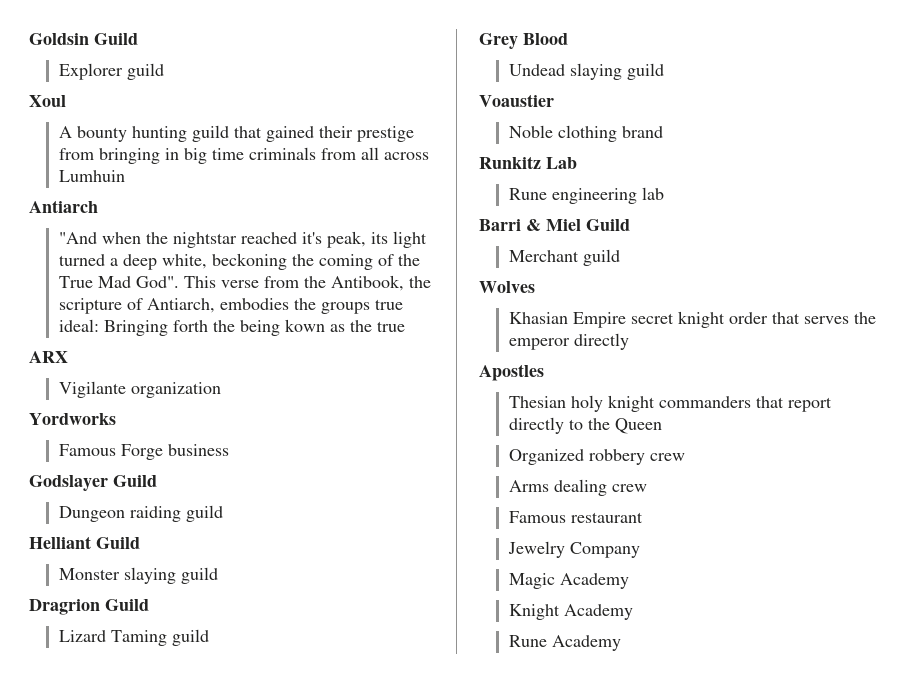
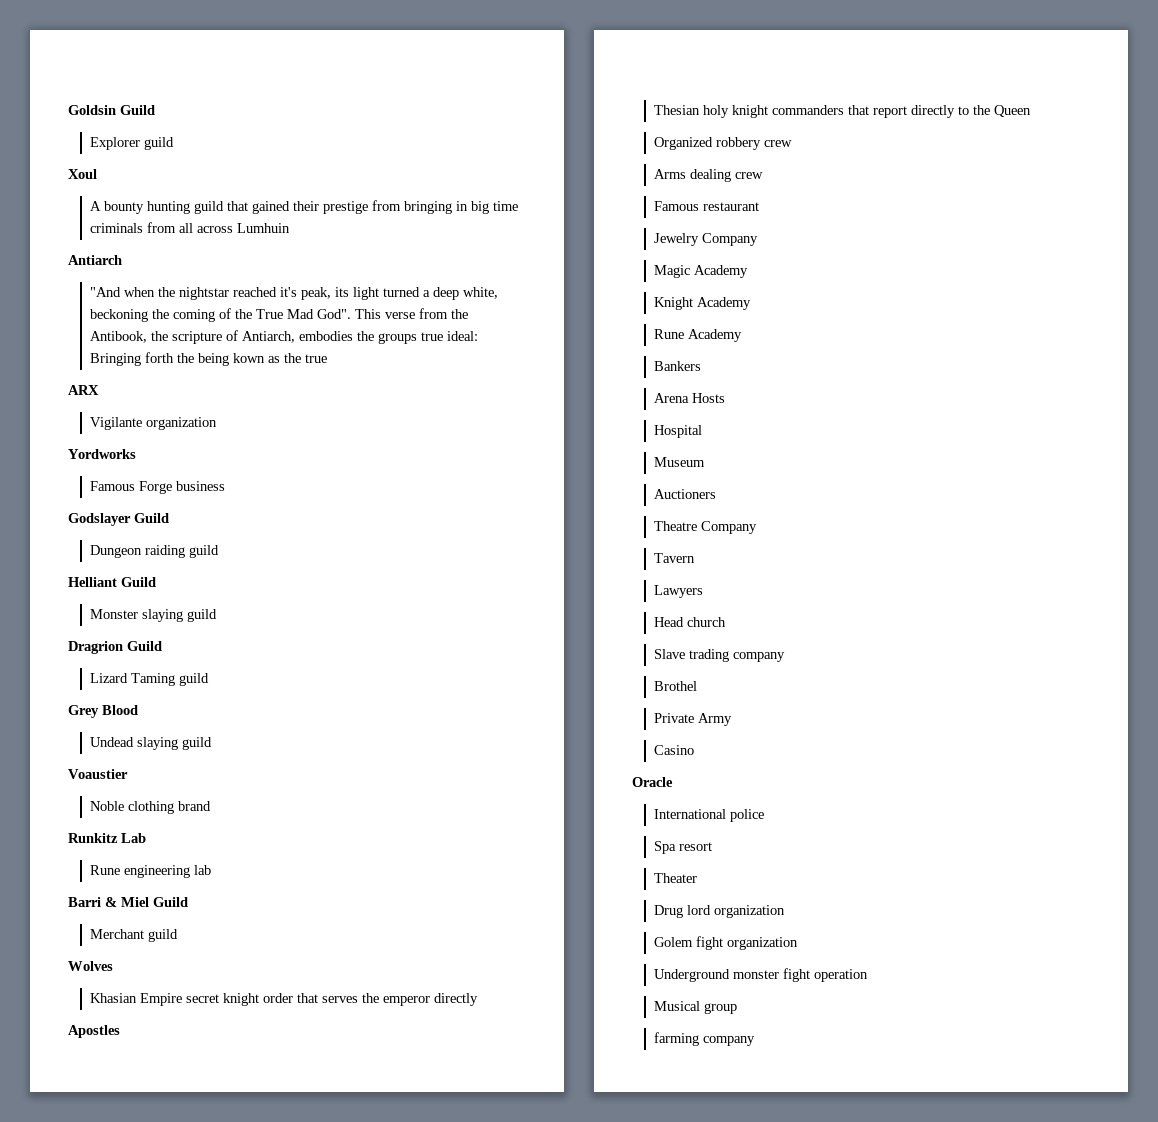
(621, 643) none -> [654,361,702,371] [654,393,726,403] [654,425,703,438] [654,457,706,467] [654,489,717,499] [654,521,758,534] [654,553,696,563] [654,585,704,598] [654,617,727,627] [654,649,786,662] [654,681,698,691] [654,713,733,726] [654,745,695,755] [632,777,673,787] [654,809,765,822] [654,841,713,854] [654,873,698,883] [654,905,786,918] [654,936,799,950] [654,968,869,982] [654,1001,738,1014] [654,1032,756,1046] // Bankers // Arena Hosts // Hospital // Museum // Auctioners // Theatre Company // Tavern // Lawyers // Head church // Slave trading company // Brothel // Private Army // Casino // Oracle // International police // Spa resort // Theater // Drug lord organization // Golem fight organization // Underground monster fight operation // Musical group // farming company

